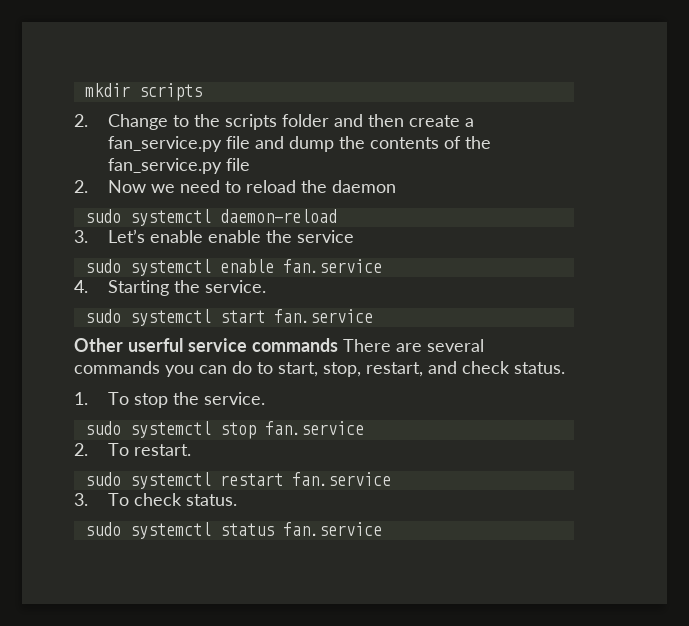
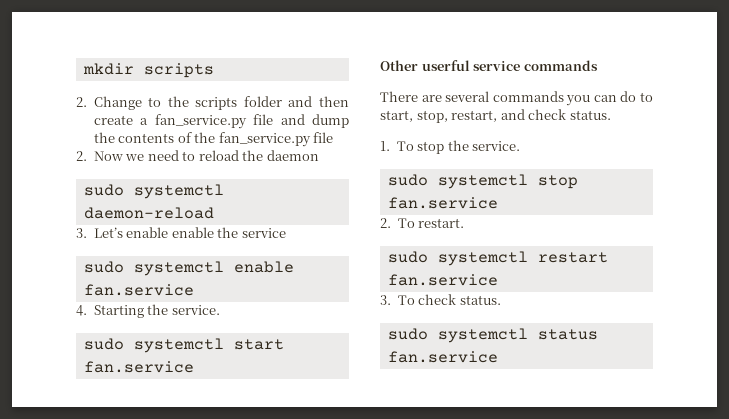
(338, 345) none -> (598, 65) //

